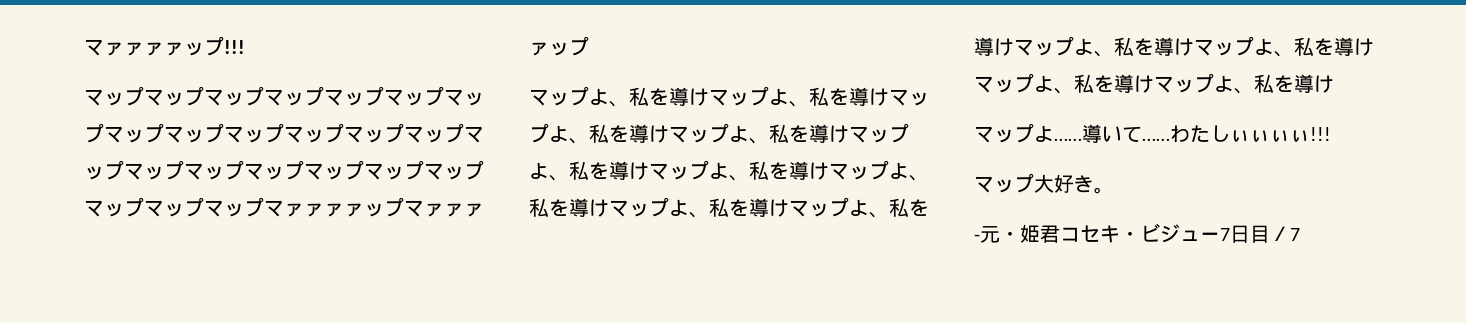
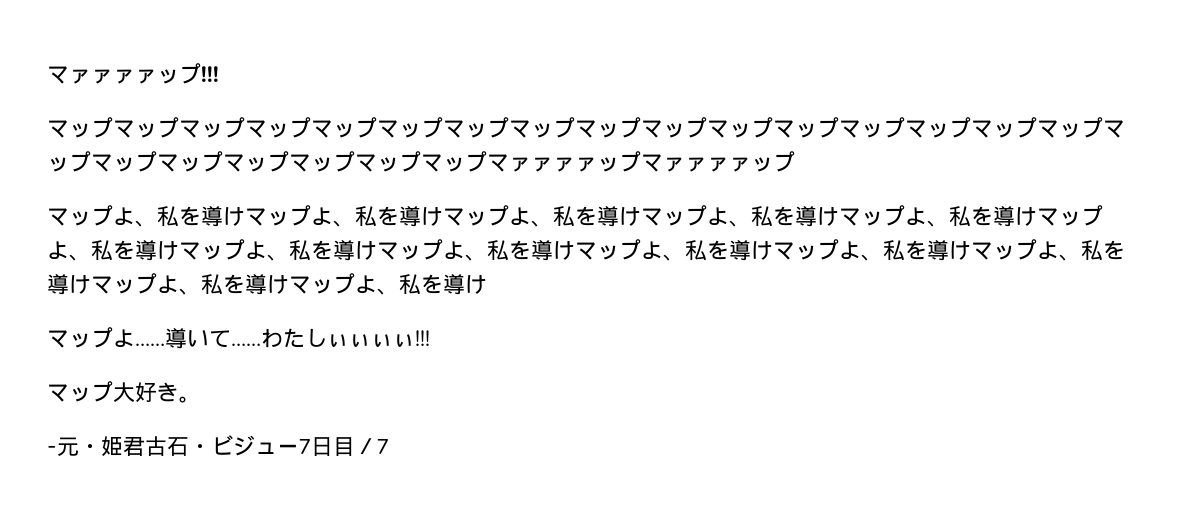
[1060,225,1120,243] コセキ -> [145,436,189,456] 古石

